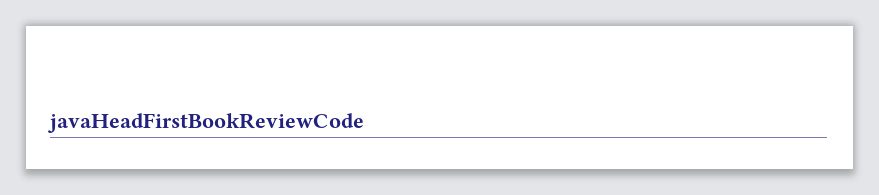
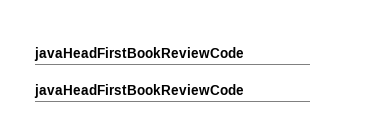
[48,113,364,133] javaHeadFirstBookReviewCode -> [34,47,244,61] [34,84,244,98] javaHeadFirstBookReviewCode // javaHeadFirstBookReviewCode

